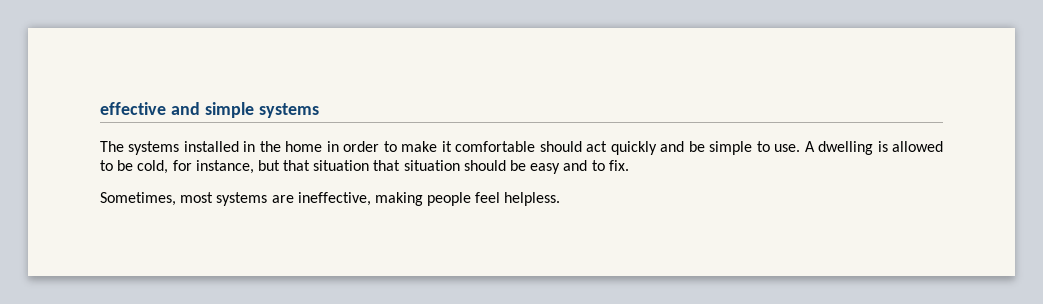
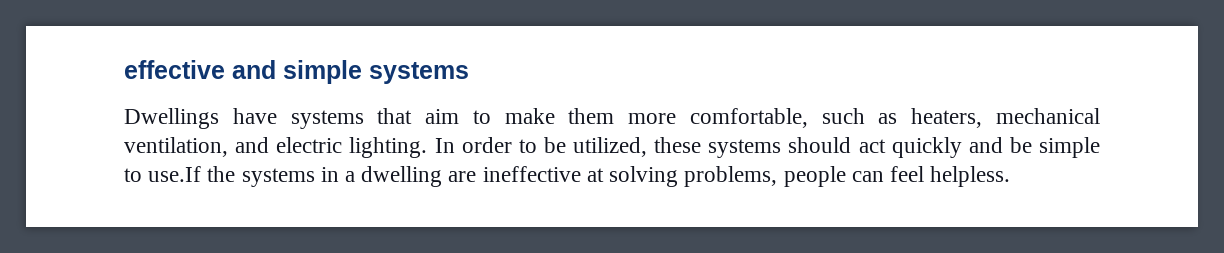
[100,141,536,155] The systems installed in the home in order to make it comfortable -> [124,108,1100,129] [124,137,782,158] Dwellings have systems that aim to make them more comfortable, such as heaters, mechanical ventilation, and electric lighting. In order to be utilized, these systems
[774,141,943,155] [100,160,629,174] [100,192,472,206] use. A dwelling is allowed to be cold, for instance, but that situation that situation should be easy and to fix. // Sometimes, most systems are ineffective, making people -> [148,166,884,187] use.If the systems in a dwelling are ineffective at solving problems, people can

